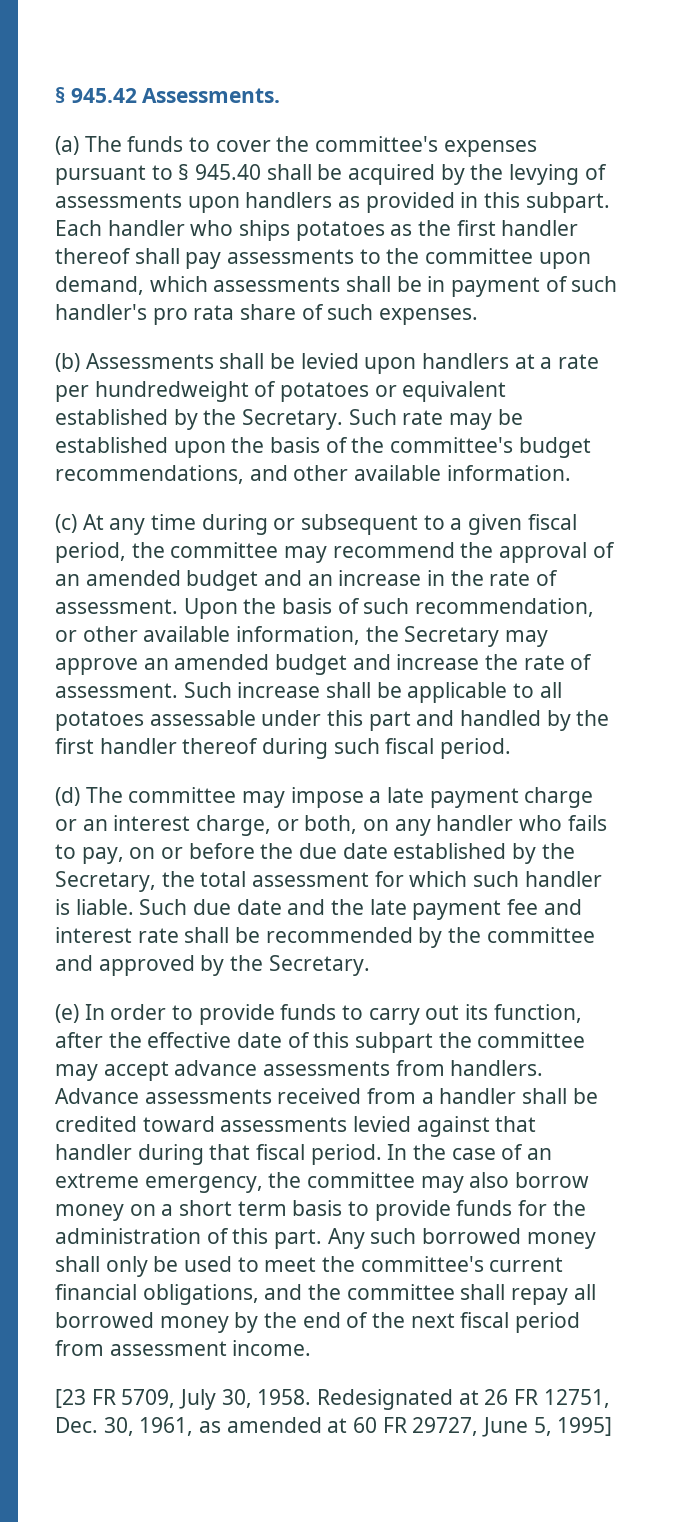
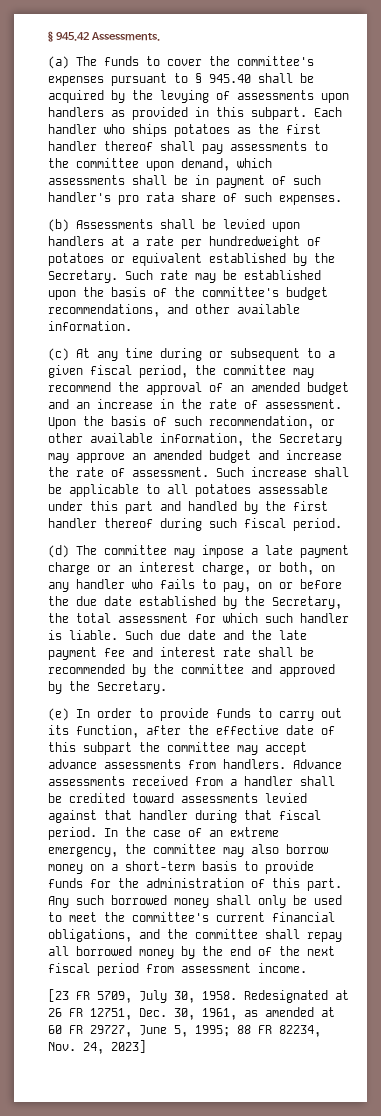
[179,1200,287,1216] short term -> [125,861,195,871] short-term
[557,1417,613,1436] 1995] -> [195,1025,321,1037] [48,1040,146,1054] 1995; 88 FR 82234, Nov. 24, 2023]

